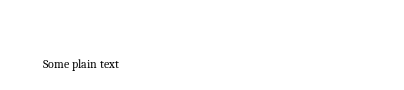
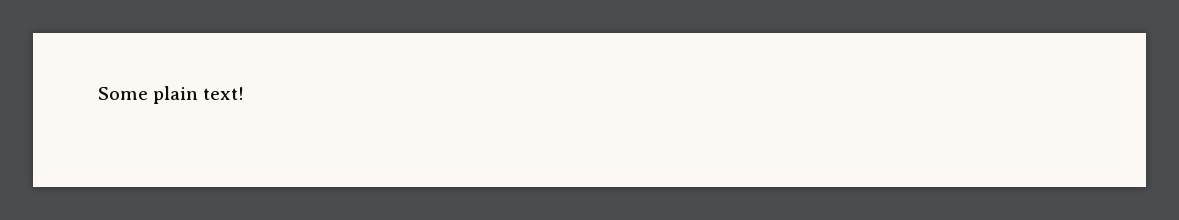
[100,61,120,68] text -> [203,87,245,100] text!

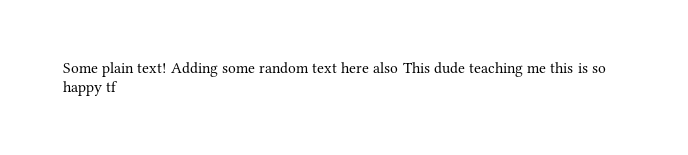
(245, 93) none -> [170,62,606,77] [63,81,119,96] Adding some random text here also This dude teaching me this is so happy tf

